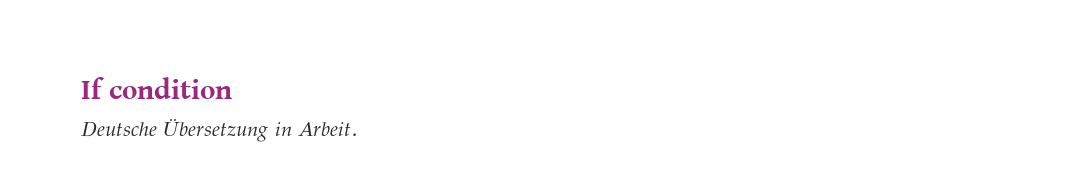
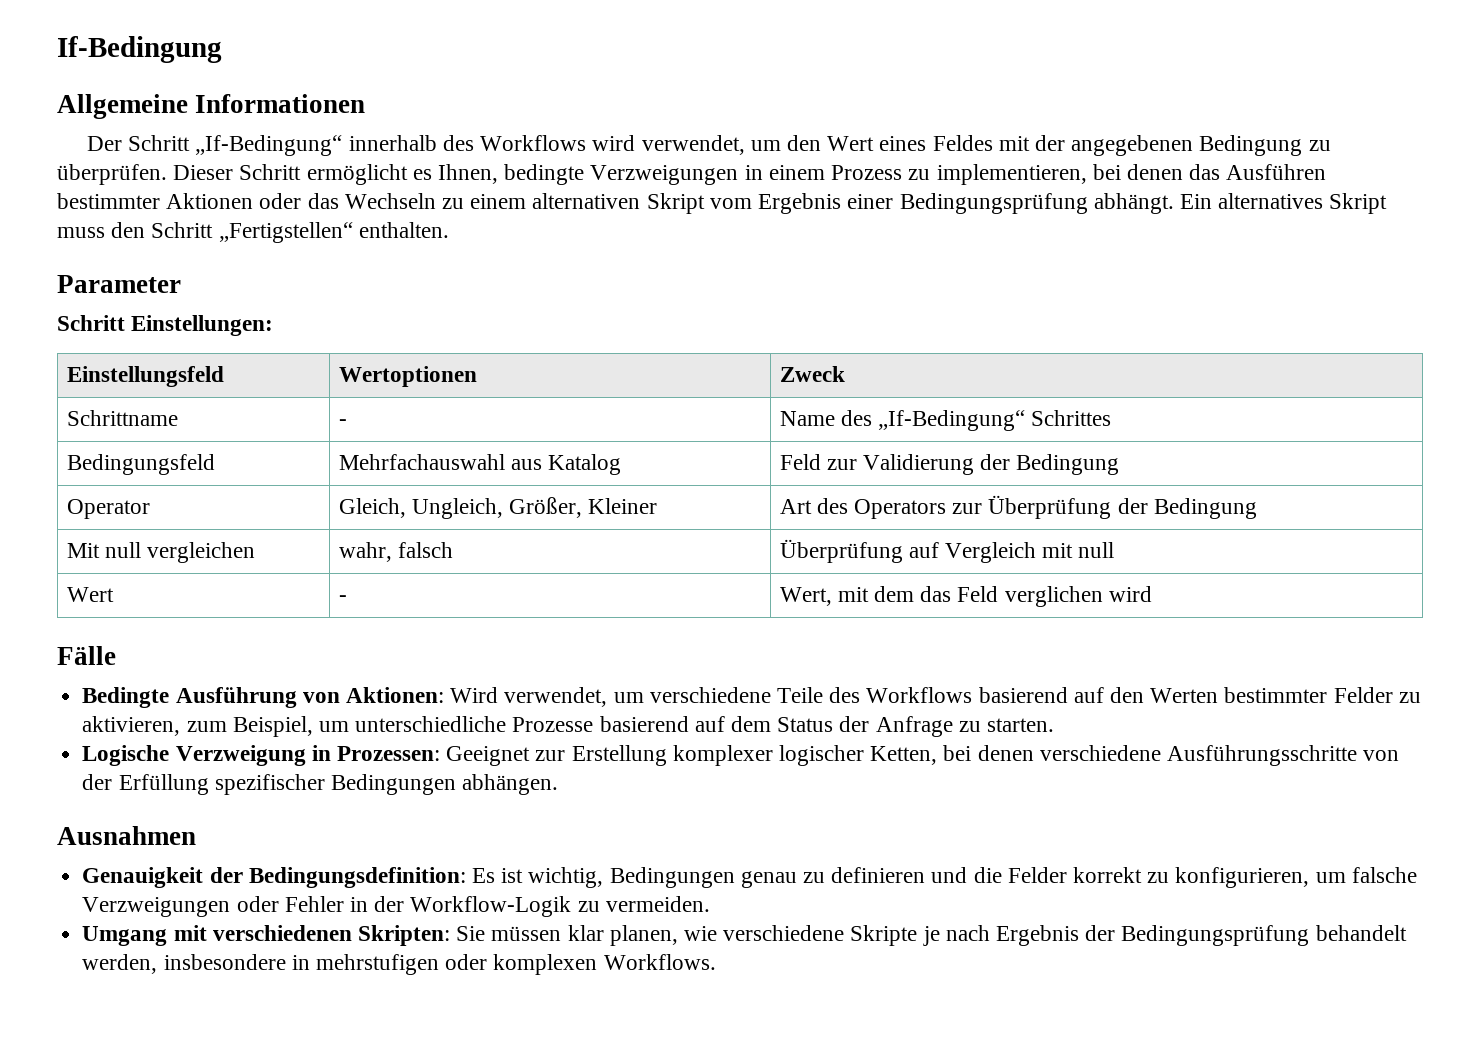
[81,77,232,99] [81,119,358,142] If condition // Deutsche Übersetzung in Arbeit. -> [57,36,222,63] [57,94,366,119] [87,135,1331,156] [57,164,1327,185] [57,193,1388,214] [57,222,449,243] [57,275,181,293] [57,315,274,336] [66,366,224,387] [338,366,477,387] [779,366,845,382] [66,410,178,426] [338,419,347,426] [779,410,1112,431] [66,454,215,475] [338,454,621,475] [779,454,1120,475] [66,499,150,519] [338,497,658,519] [779,495,1257,519] [66,542,255,563] [338,542,453,562] [779,539,1115,563] [66,587,114,602] [338,595,347,602] [779,586,1152,607] [57,646,116,665] [82,687,1421,708] [82,716,1055,737] [82,745,1400,766] [82,774,559,795] [57,826,196,845] [82,867,1417,888] [82,896,710,917] [82,925,1407,946] [82,954,716,975] If-Bedingung // Allgemeine Informationen // Der Schritt „If-Bedingung“ innerhalb des Workflows wird verwendet, um den Wert eines Feldes mit der angegebenen Bedingung zu überprüfen. Dieser Schritt ermöglicht es Ihnen, bedingte Verzweigungen in einem Prozess zu implementieren, bei denen das Ausführen bestimmter Aktionen oder das Wechseln zu einem alternativen Skript vom Ergebnis einer Bedingungsprüfung abhängt. Ein alternatives Skript muss den Schritt „Fertigstellen“ enthalten. // Parameter // Schritt Einstellungen: // Einstellungsfeld | Wertoptionen | Zweck // Schrittname | - | Name des „If-Bedingung“ Schrittes // Bedingungsfeld | Mehrfachauswahl aus Katalog | Feld zur Validierung der Bedingung // Operator | Gleich, Ungleich, Größer, Kleiner | Art des Operators zur Überprüfung der Bedingung // Mit null vergleichen | wahr, falsch | Überprüfung auf Vergleich mit null // Wert | - | Wert, mit dem das Feld verglichen wird // Fälle // Bedingte Ausführung von Aktionen: Wird verwendet, um verschiedene Teile des Workflows basierend auf den Werten bestimmter Felder zu aktivieren, zum Beispiel, um unterschiedliche Prozesse basierend auf dem Status der Anfrage zu starten. // Logische Verzweigung in Prozessen: Geeignet zur Erstellung komplexer logischer Ketten, bei denen verschiedene Ausführungsschritte von der Erfüllung spezifischer Bedingungen abhängen. // Ausnahmen // Genauigkeit der Bedingungsdefinition: Es ist wichtig, Bedingungen genau zu definieren und die Felder korrekt zu konfigurieren, um falsche Verzweigungen oder Fehler in der Workflow-Logik zu vermeiden. // Umgang mit verschiedenen Skripten: Sie müssen klar planen, wie verschiedene Skripte je nach Ergebnis der Bedingungsprüfung behandelt werden, insbesondere in mehrstufigen oder komplexen Workflows.

